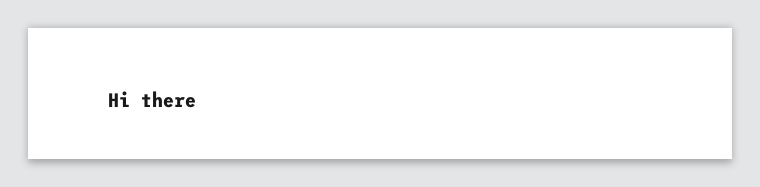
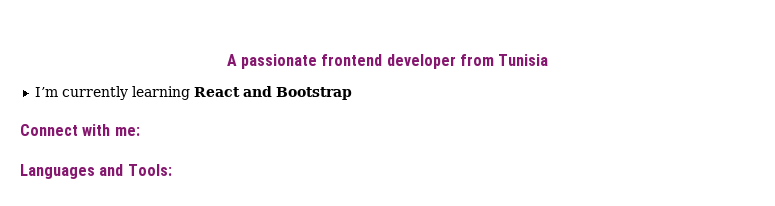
[108,91,196,108] Hi there -> [226,54,549,69] [34,86,352,100] [20,124,140,136] [20,164,172,179] A passionate frontend developer from Tunisia // I’m currently learning React and Bootstrap // Connect with me: // Languages and Tools:

